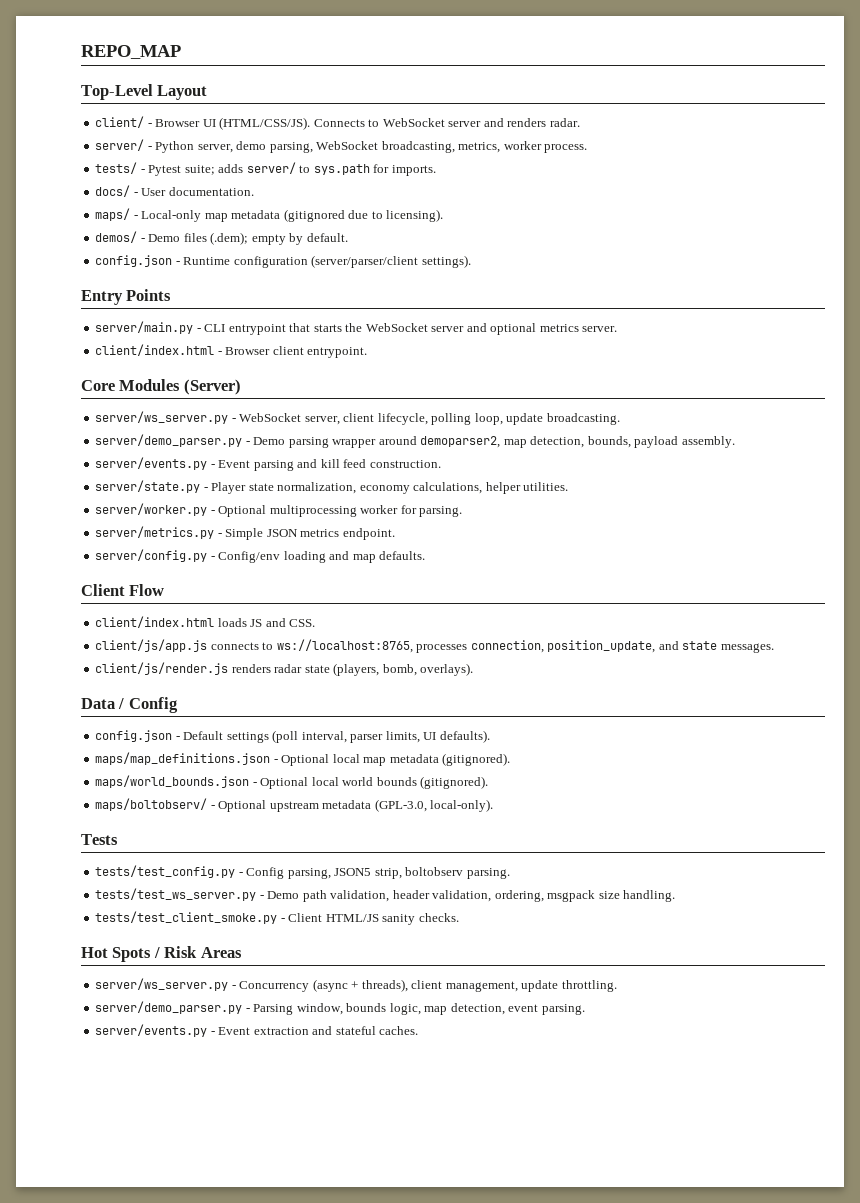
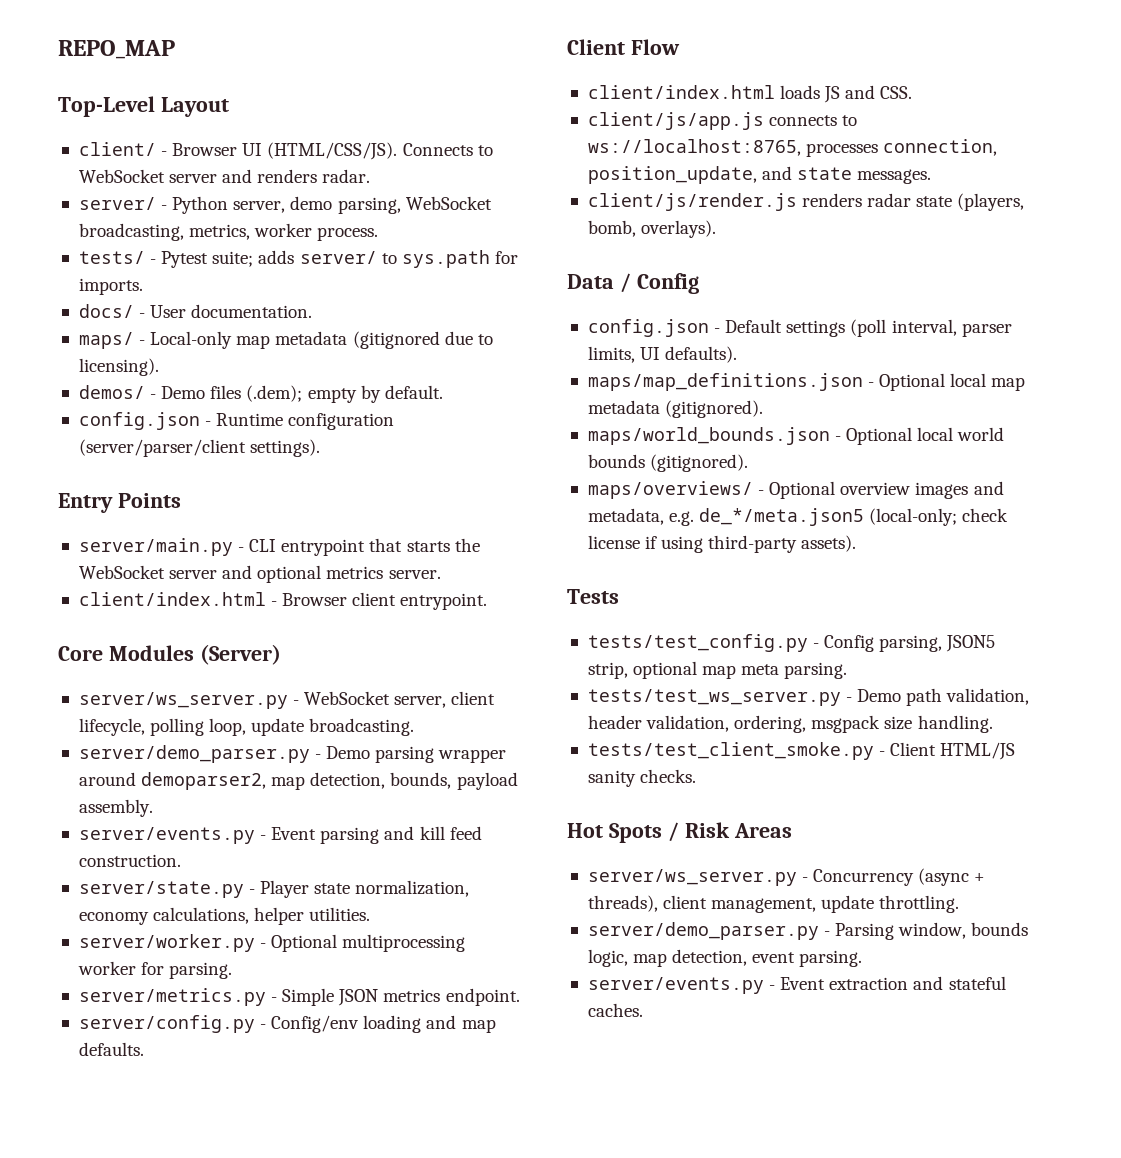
[95,798,494,812] maps/boltobserv/ - Optional upstream metadata (GPL-3.0, local-only). -> [587,481,1004,499] [587,508,1009,526] [587,535,857,553] maps/overviews/ - Optional overview images and metadata, e.g. de_*/meta.json5 (local-only; check license if using third-party assets).
[405,867,464,876] boltobserv -> [633,661,780,679] optional map meta

